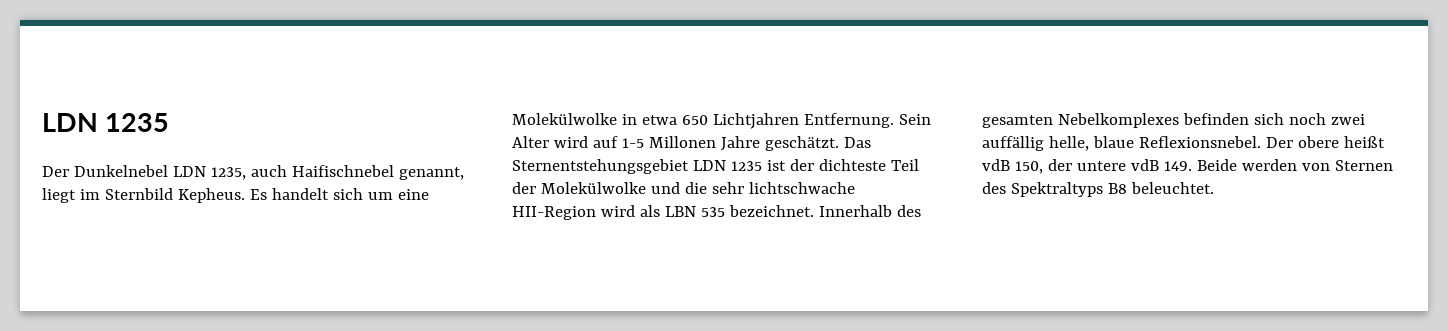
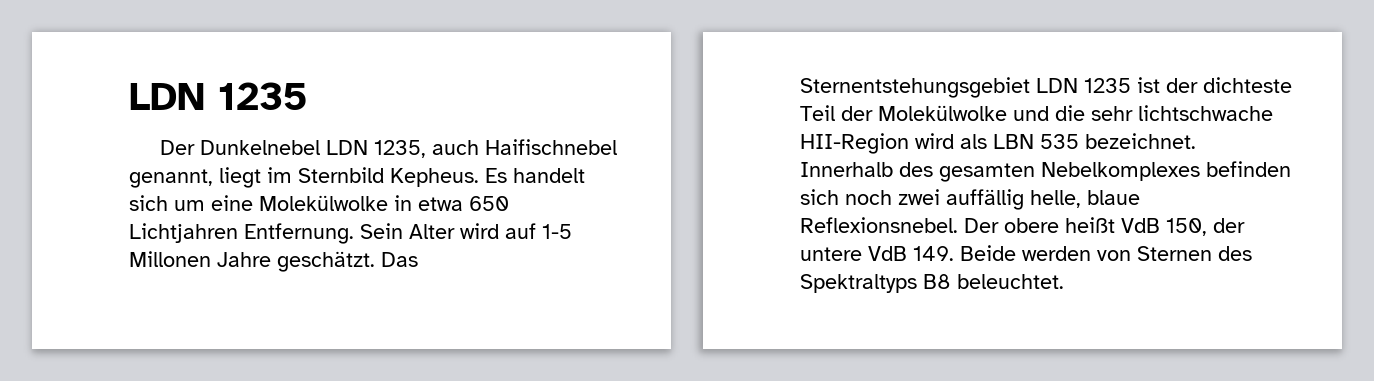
[982,159,1010,171] vdB -> [1121,218,1160,233] VdB
[1130,159,1159,171] vdB -> [868,246,907,261] VdB

